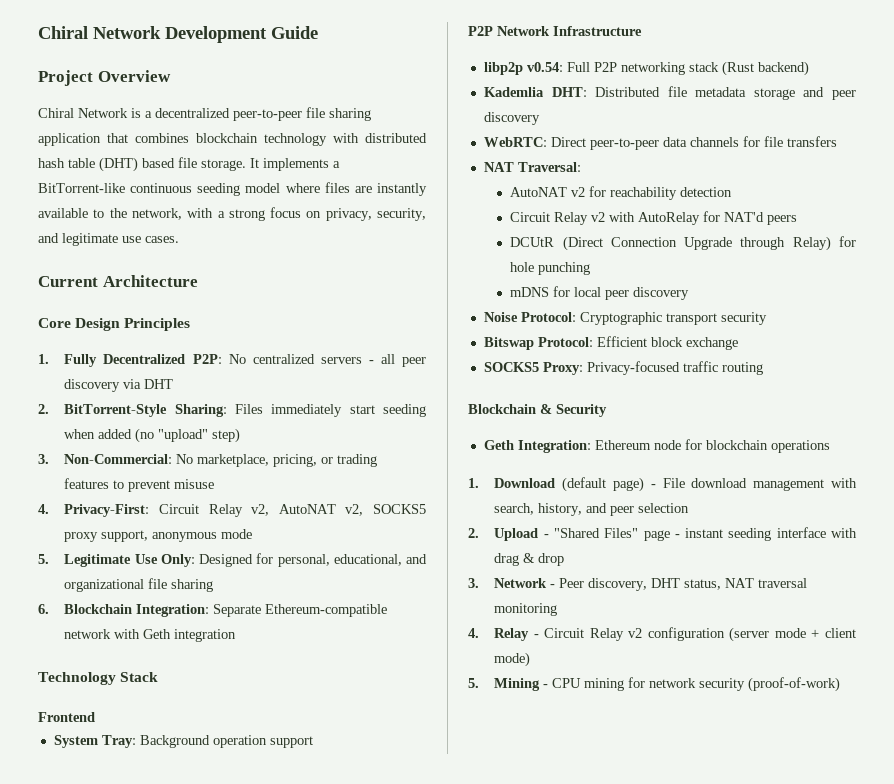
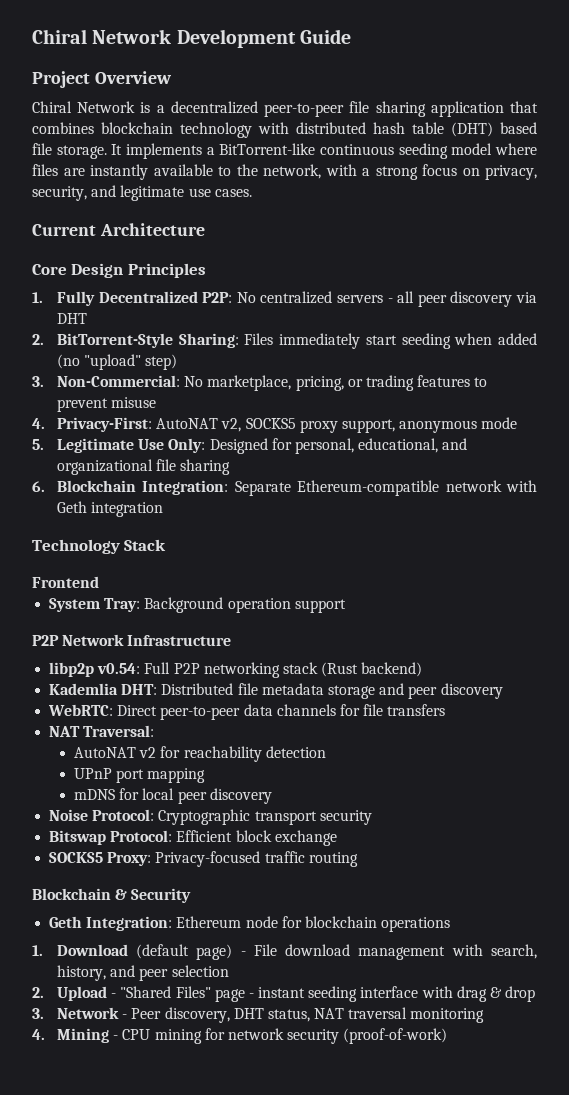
[158,504,270,517] Circuit Relay v2, -> (152, 424) none
[510,211,798,225] [510,236,856,251] [510,262,591,275] Circuit Relay v2 with AutoRelay for NAT'd peers // DCUtR (Direct Connection Upgrade through Relay) for hole punching -> [73,768,206,783] UPnP port mapping
[494,627,856,642] [494,652,531,667] [468,678,479,688] Relay - Circuit Relay v2 configuration (server mode + client mode) // 5. -> (45, 1034) none

